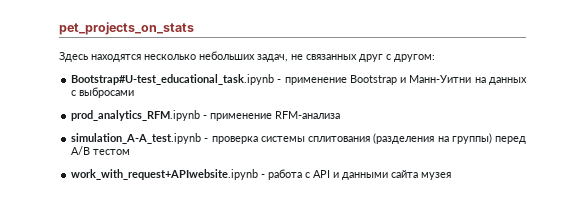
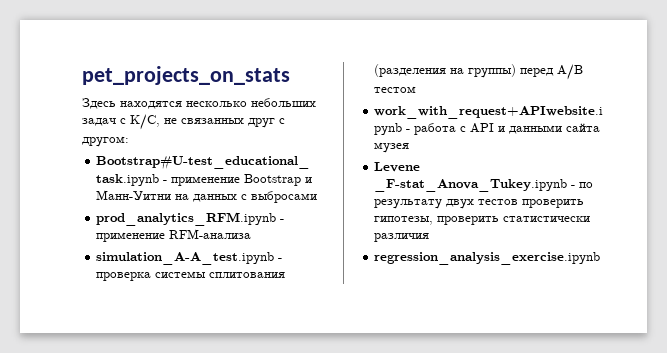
[257,54,288,62] задач, -> [82,114,160,130] задач с K/C,
(452, 176) none -> [374,162,421,172] [374,179,594,192] [374,199,585,209] [374,216,591,225] [374,233,430,242] [374,252,601,265] // Levene _F-stat_Anova_Tukey.ipynb - по результату двух тестов проверить гипотезы, проверить статистически различия // regression_analysis_exercise.ipynb

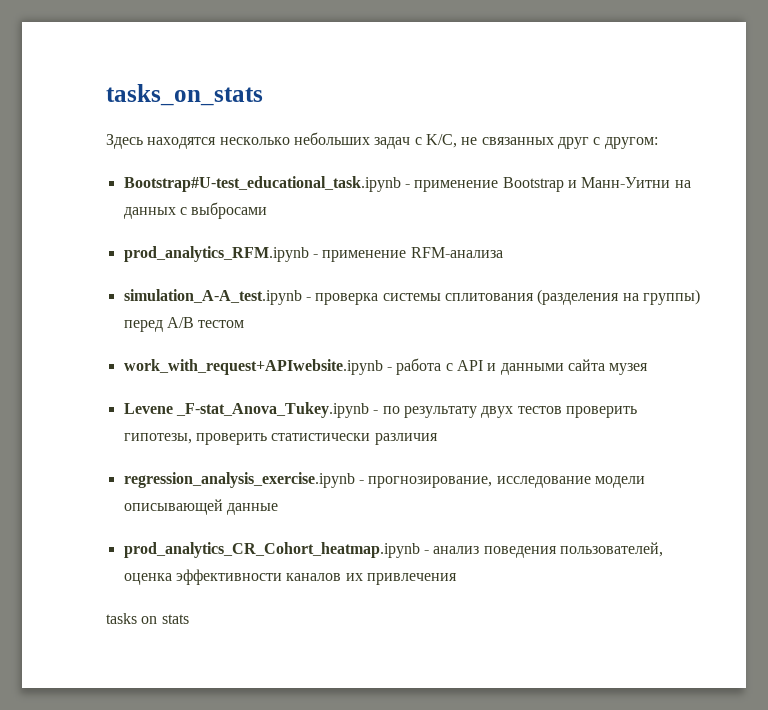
[82,66,290,85] pet_projects_on_stats -> [106,84,263,106] tasks_on_stats
(601, 258) none -> [358,476,645,488] [123,499,278,515] [123,542,663,558] [123,569,457,585] [106,613,189,624] - прогнозирование, исследование модели описывающей данные // prod_analytics_CR_Сohort_heatmap.ipynb - анализ поведения пользователей, оценка эффективности каналов их привлечения // tasks on stats

